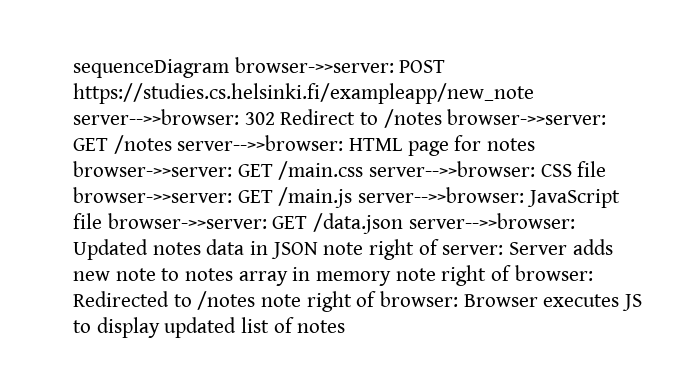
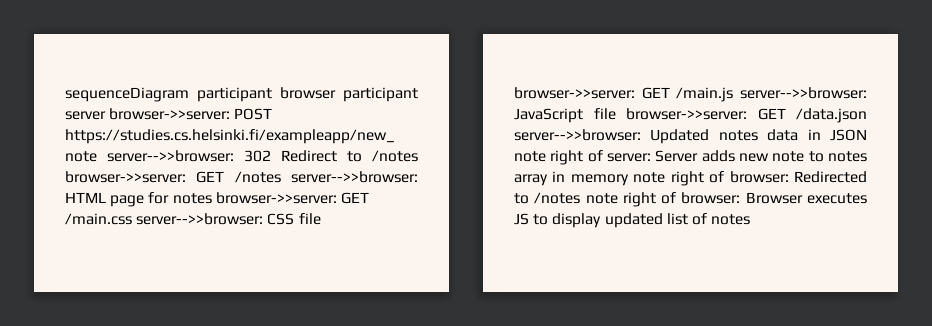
(229, 68) none -> [197,87,418,102] [65,111,106,120] participant browser participant server

